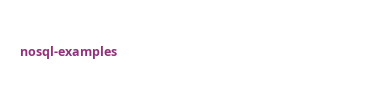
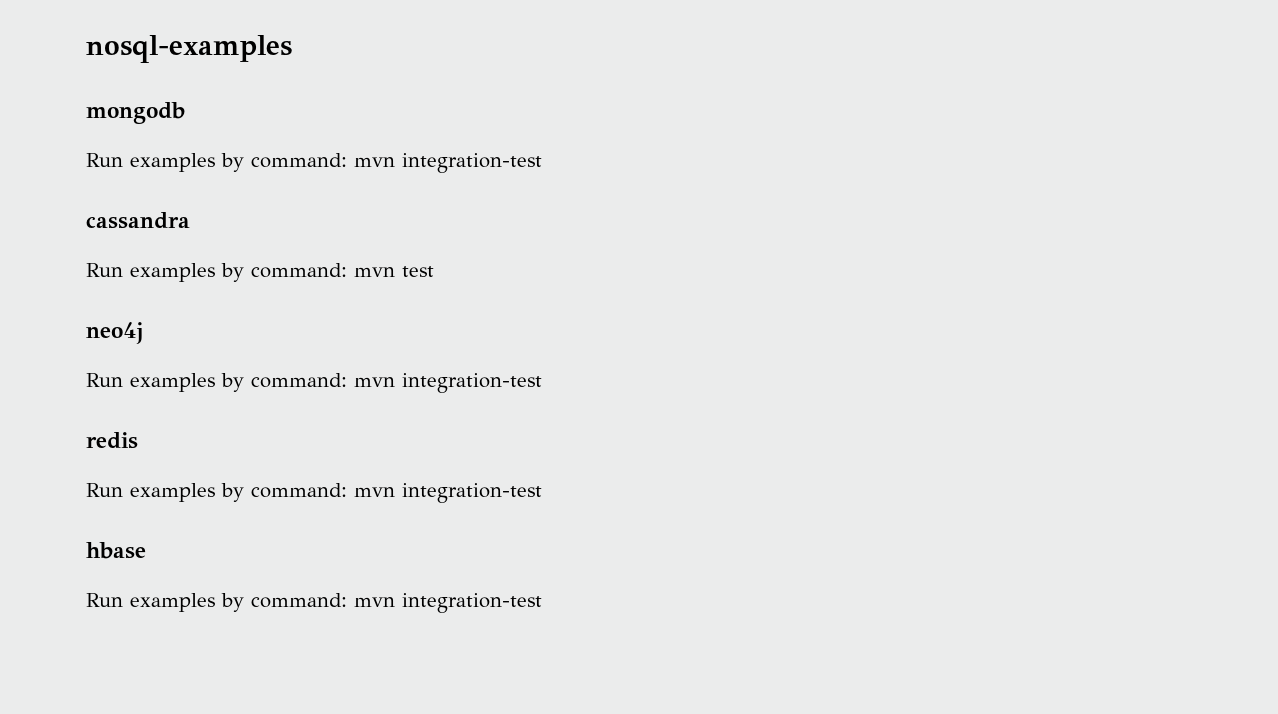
(117, 52) none -> [86,102,185,124] [86,153,542,173] [86,212,190,229] [86,263,434,282] [86,322,142,344] [86,373,542,393] [86,432,138,449] [86,483,542,503] [86,542,146,559] [86,593,542,613] // mongodb // Run examples by command: mvn integration-test // cassandra // Run examples by command: mvn test // neo4j // Run examples by command: mvn integration-test // redis // Run examples by command: mvn integration-test // hbase // Run examples by command: mvn integration-test

